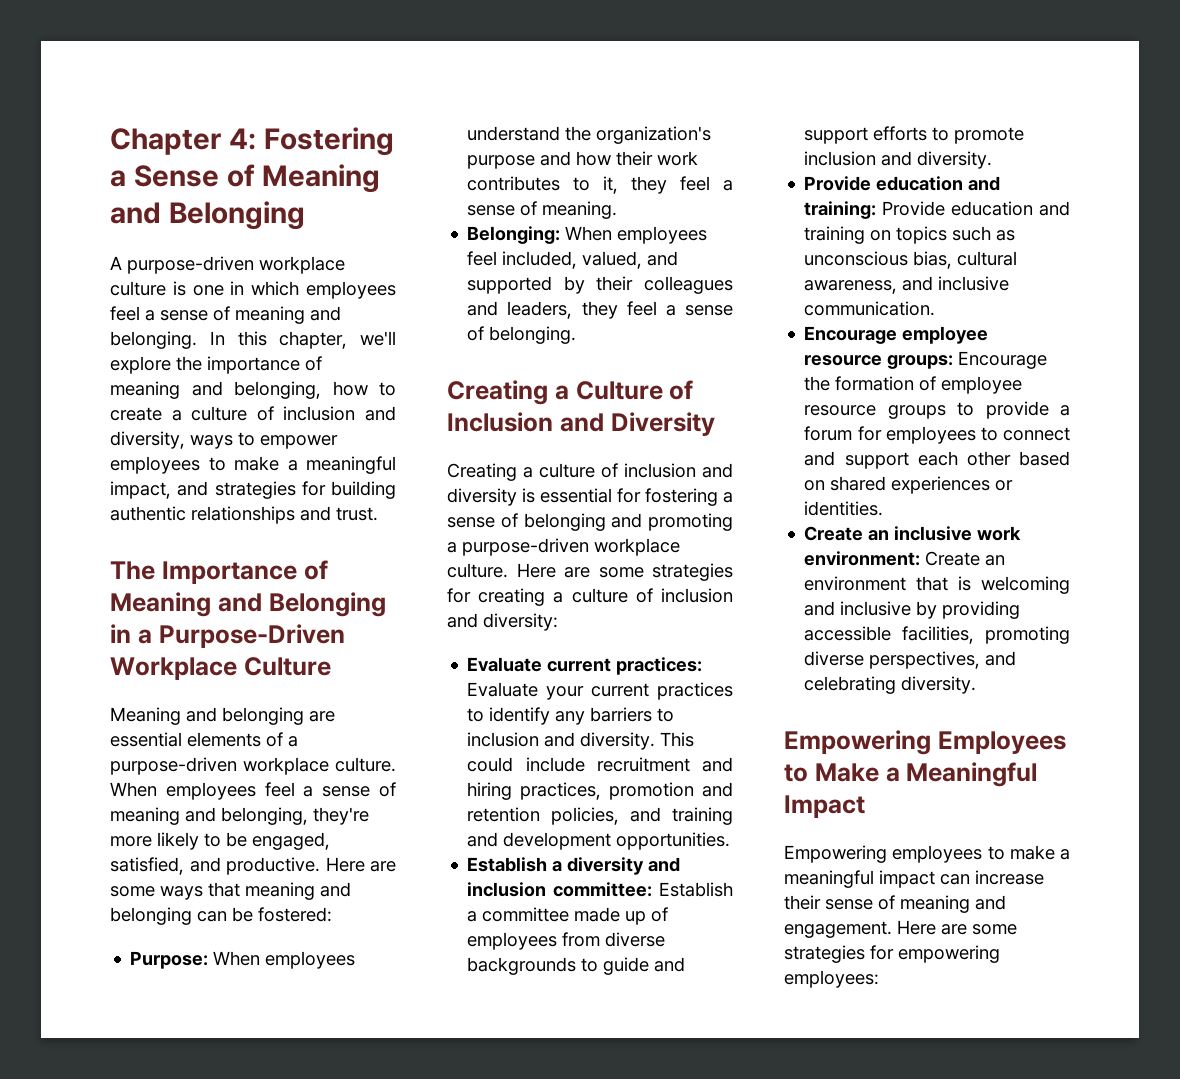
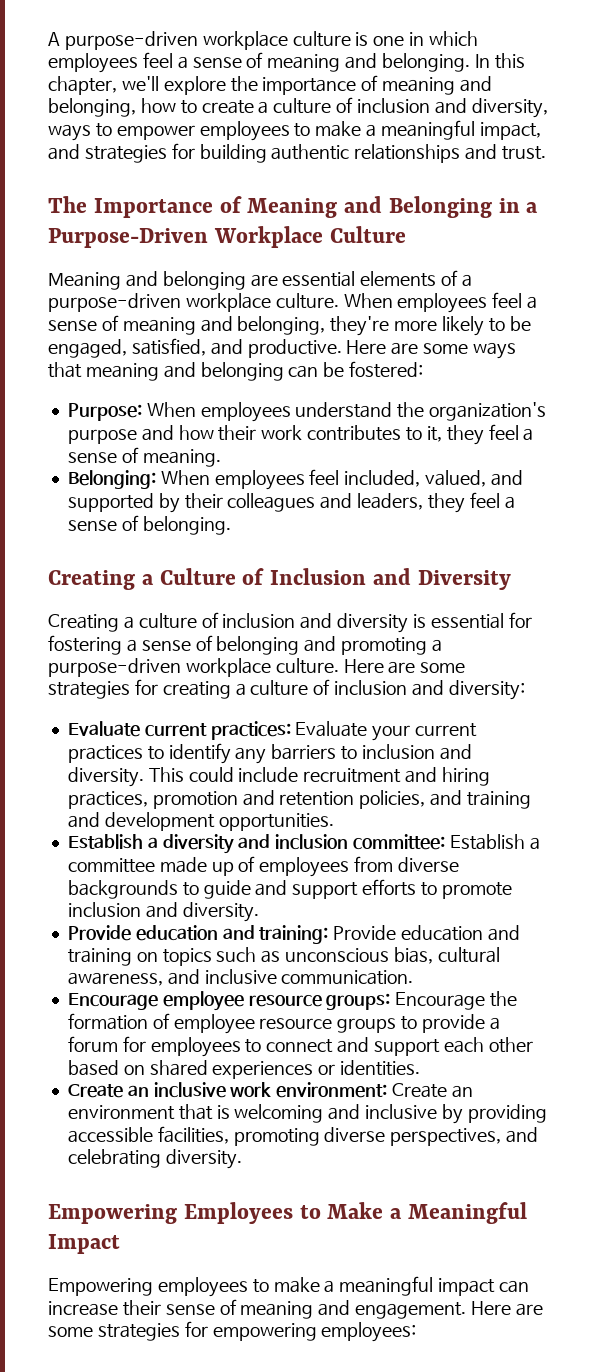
[110,127,394,156] [110,164,381,193] [110,201,305,230] Chapter 4: Fostering a Sense of Meaning and Belonging // -> (48, 39) none

